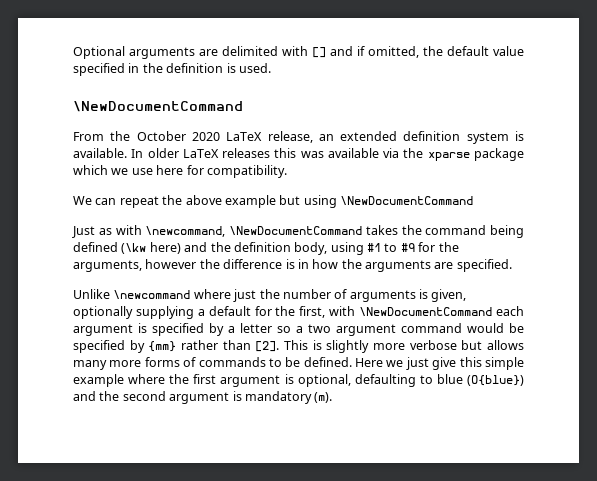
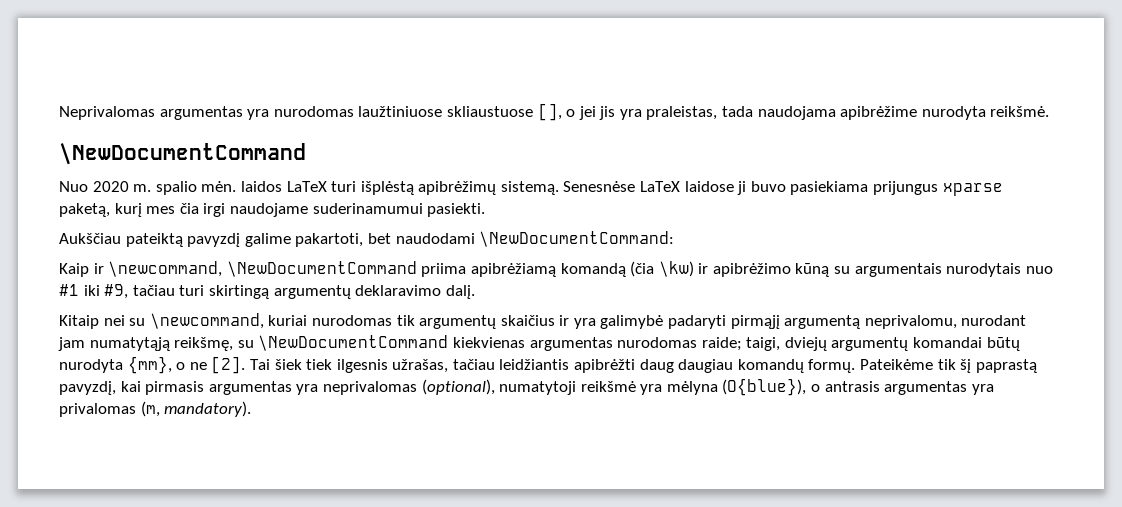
[73,46,524,59] [73,63,271,76] [73,101,243,112] [73,131,524,144] [73,148,524,161] [73,165,287,178] [73,195,473,208] [72,225,524,238] [73,242,459,255] [73,259,512,272] [73,289,467,302] [73,306,524,319] [73,323,524,336] [73,340,524,353] [73,357,524,370] [73,374,524,387] [73,391,333,404] Optional arguments are delimited with [] and if omitted, the default value specified in the definition is used. // \NewDocumentCommand // From the October 2020 LaTeX release, an extended definition system is available. In older LaTeX releases this was available via the xparse package which we use here for compatibility. // We can repeat the above example but using \NewDocumentCommand // Just as with \newcommand, \NewDocumentCommand takes the command being defined (\kw here) and the definition body, using #1 to #9 for the arguments, however the difference is in how the arguments are specified. // Unlike \newcommand where just the number of arguments is given, optionally supplying a default for the first, with \NewDocumentCommand each argument is specified by a letter so a two argument command would be specified by {mm} rather than [2]. This is slightly more verbose but allows many more forms of commands to be defined. Here we just give this simple example where the first argument is optional, defaulting to blue (O{blue}) and the second argument is mandatory (m). -> [59,103,1050,121] [59,143,306,165] [59,181,1003,196] [59,203,486,217] [59,231,675,247] [59,261,1053,277] [59,284,475,299] [59,313,1027,329] [58,335,1020,351] [59,356,1037,374] [59,378,994,396] [59,401,252,417] Neprivalomas argumentas yra nurodomas laužtiniuose skliaustuose [], o jei jis yra praleistas, tada naudojama apibrėžime nurodyta reikšmė. // \NewDocumentCommand // Nuo 2020 m. spalio mėn. laidos LaTeX turi išplėstą apibrėžimų sistemą. Senesnėse LaTeX laidose ji buvo pasiekiama prijungus xparse paketą, kurį mes čia irgi naudojame suderinamumui pasiekti. // Aukščiau pateiktą pavyzdį galime pakartoti, bet naudodami \NewDocumentCommand: // Kaip ir \newcommand, \NewDocumentCommand priima apibrėžiamą komandą (čia \kw) ir apibrėžimo kūną su argumentais nurodytais nuo #1 iki #9, tačiau turi skirtingą argumentų deklaravimo dalį. // Kitaip nei su \newcommand, kuriai nurodomas tik argumentų skaičius ir yra galimybė padaryti pirmąjį argumentą neprivalomu, nurodant jam numatytąją reikšmę, su \NewDocumentCommand kiekvienas argumentas nurodomas raide; taigi, dviejų argumentų komandai būtų nurodyta {mm}, o ne [2]. Tai šiek tiek ilgesnis užrašas, tačiau leidžiantis apibrėžti daug daugiau komandų formų. Pateikėme tik šį paprastą pavyzdį, kai pirmasis argumentas yra neprivalomas (optional), numatytoji reikšmė yra mėlyna (O{blue}), o antrasis argumentas yra privalomas (m, mandatory).

